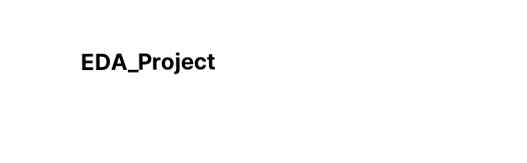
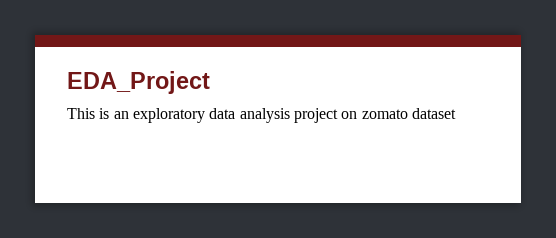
(216, 63) none -> [67,108,456,123] // This is an exploratory data analysis project on zomato dataset

